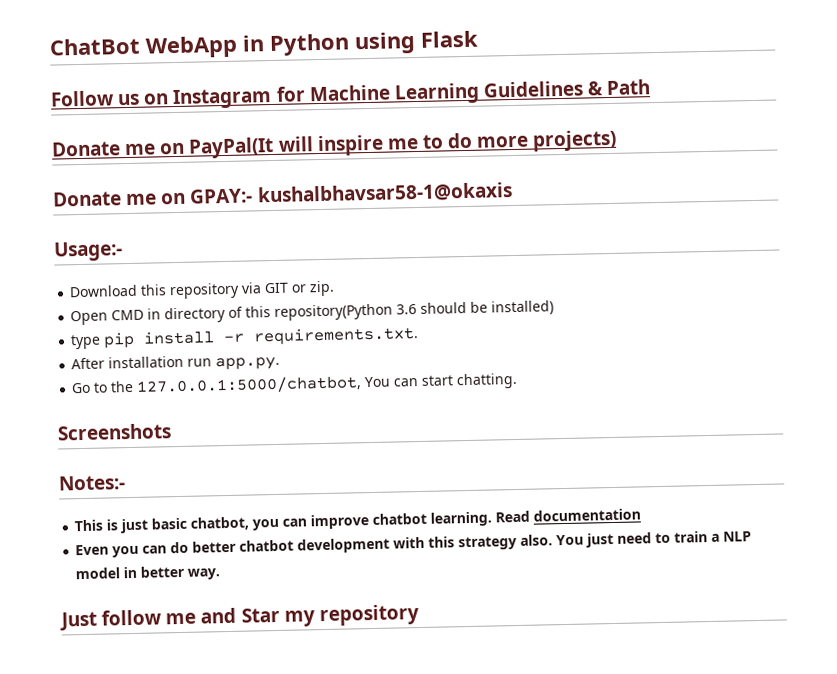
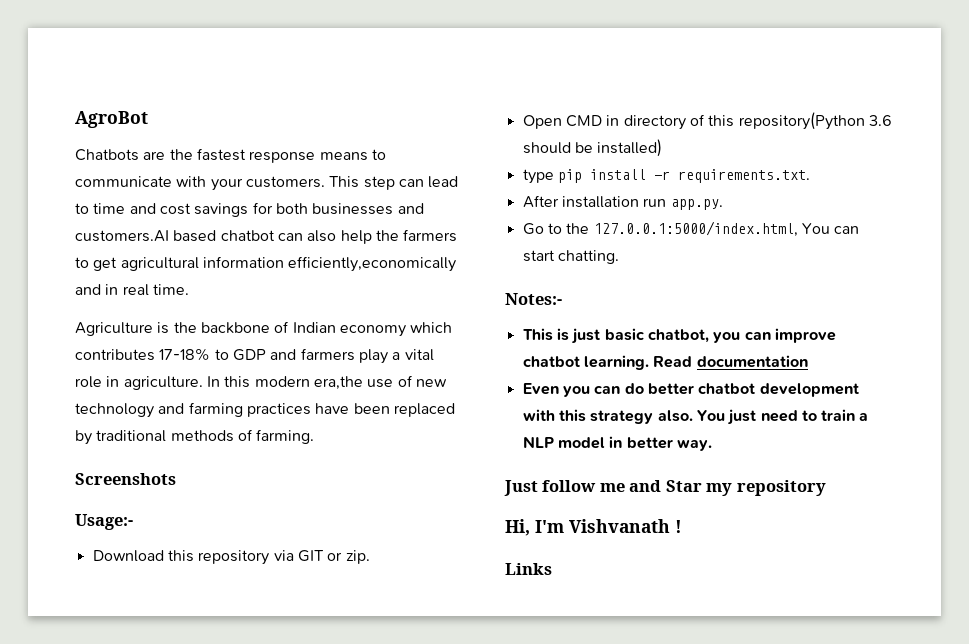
[49,30,478,59] [50,79,652,110] [51,129,618,159] [52,182,513,207] ChatBot WebApp in Python using Flask // Follow us on Instagram for Machine Learning Guidelines & Path // Donate me on PayPal(It will inspire me to do more projects) // Donate me on GPAY:- kushalbhavsar58-1@okaxis -> [75,111,148,128] [75,148,386,163] [75,176,459,191] [75,202,424,217] [75,229,458,244] [75,256,457,272] [75,284,189,296] [75,321,453,337] [75,348,434,364] [75,375,447,390] [75,402,455,418] [75,429,315,445] [75,473,176,485] AgroBot // Chatbots are the fastest response means to communicate with your customers. This step can lead to time and cost savings for both businesses and customers.AI based chatbot can also help the farmers to get agricultural information efficiently,economically and in real time. // Agriculture is the backbone of Indian economy which contributes 17-18% to GDP and farmers play a vital role in agriculture. In this modern era,the use of new technology and farming practices have been replaced by traditional methods of farming. // Screenshots
[136,375,363,395] 127.0.0.1:5000/chatbot, -> [593,221,798,237] 127.0.0.1:5000/index.html,
[57,423,172,441] // Screenshots -> (619, 257) none
(419, 615) none -> [505,519,682,536] [505,563,552,575] // Hi, I'm Vishvanath ! // Links

